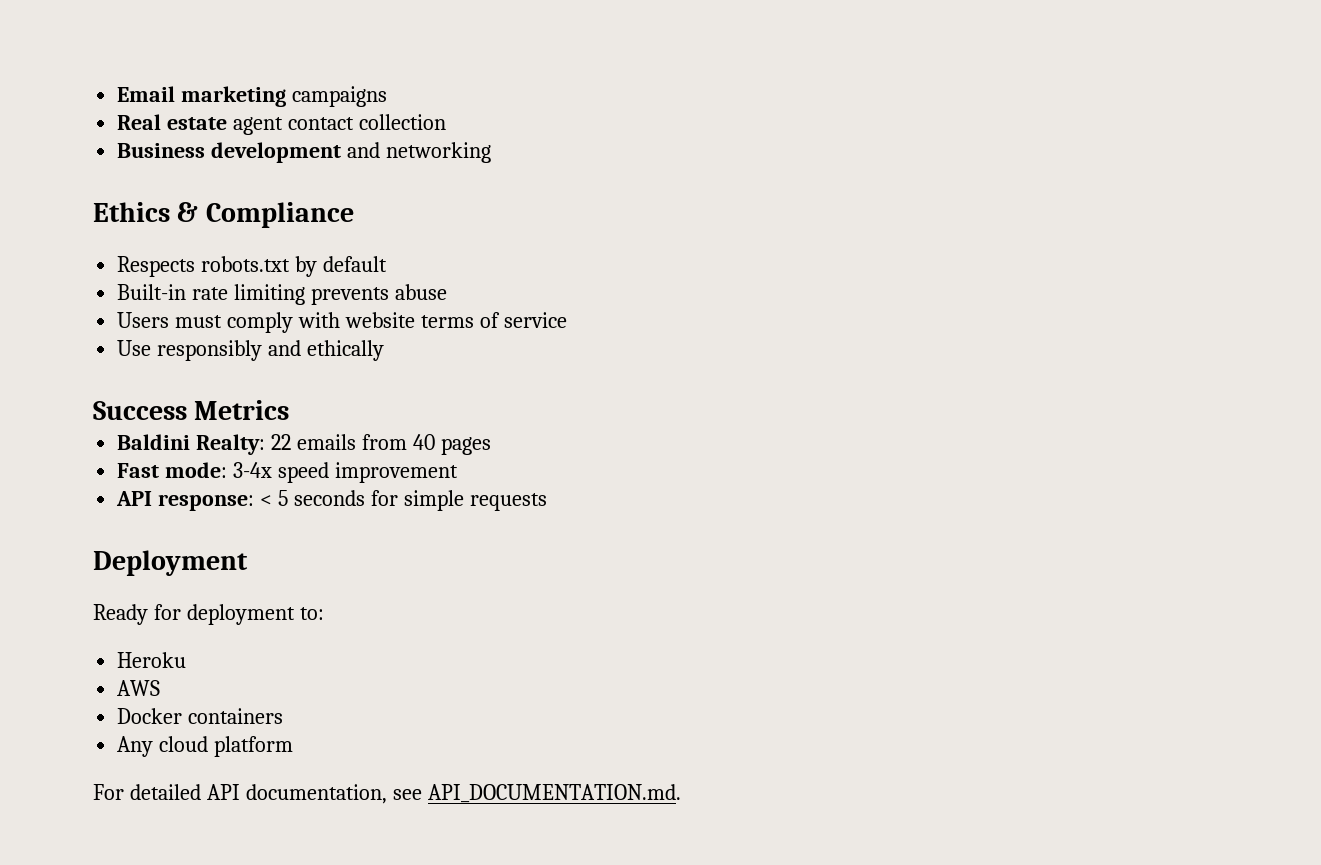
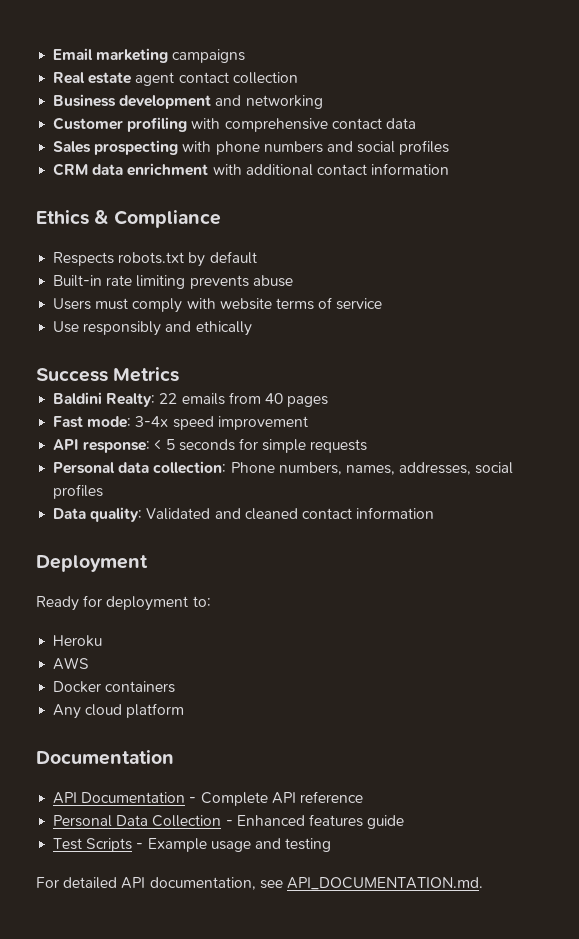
(492, 152) none -> [53,117,416,132] [53,140,450,155] [53,163,450,176] // Customer profiling with comprehensive contact data // Sales prospecting with phone numbers and social profiles // CRM data enrichment with additional contact information
(547, 502) none -> [53,461,514,475] [53,484,104,499] [53,507,435,522] // Personal data collection: Phone numbers, names, addresses, social profiles // Data quality: Validated and cleaned contact information
(294, 746) none -> [36,750,174,765] [53,791,363,806] [53,814,405,829] [53,838,332,852] // Documentation // API Documentation - Complete API reference // Personal Data Collection - Enhanced features guide // Test Scripts - Example usage and testing

